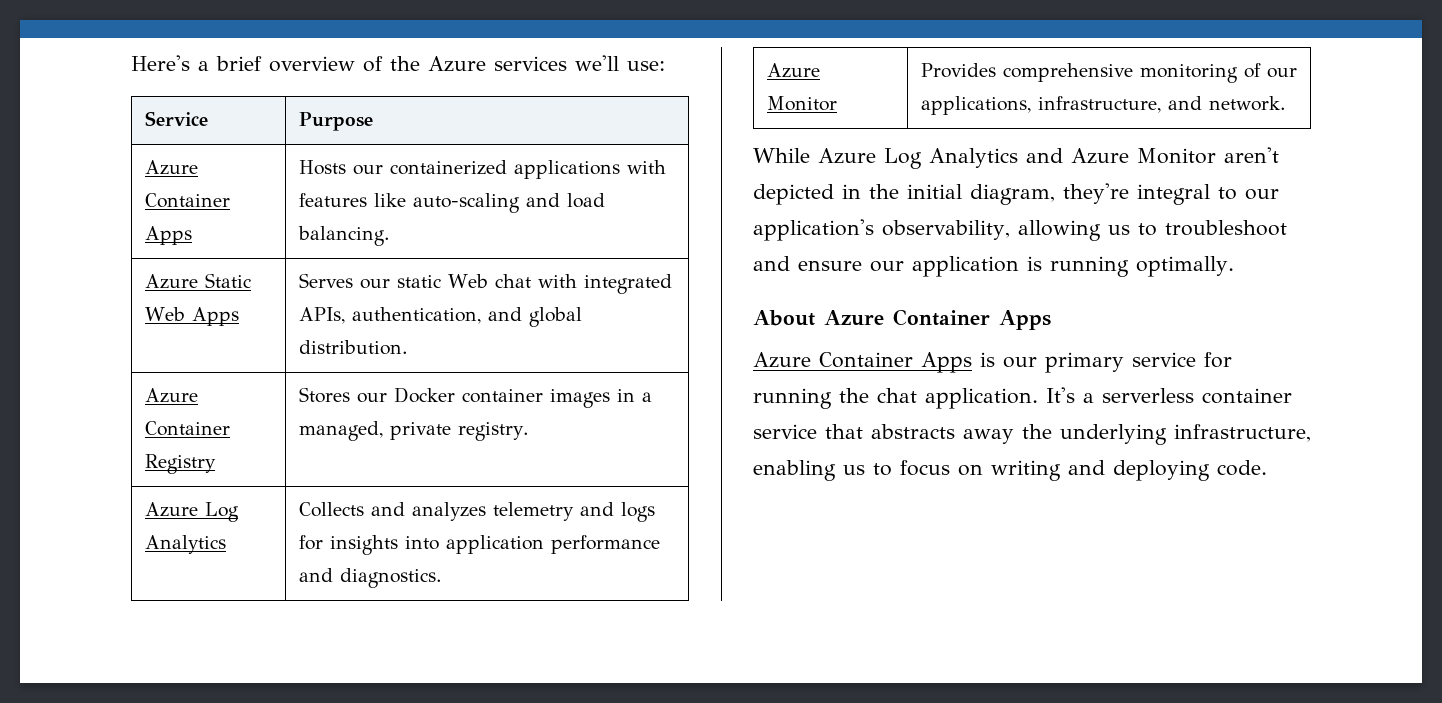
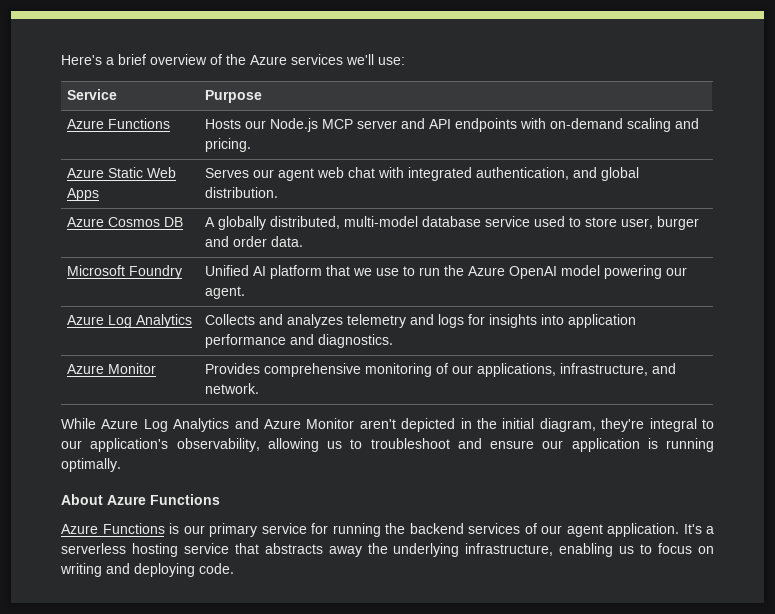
[144,193,230,208] [144,226,192,245] Container Apps -> [107,118,170,129] Functions
[389,160,666,179] [298,193,605,213] [297,226,390,246] containerized applications with features like auto-scaling and load balancing. -> [269,118,699,132] [204,138,251,152] Node.js MCP server and API endpoints with on-demand scaling and pricing.
[396,274,488,288] static Web -> [277,167,344,181] agent web
[298,307,345,324] APIs, -> (472, 174) none
[144,421,230,436] [144,454,216,474] [298,387,652,408] [298,421,529,441] Container Registry | Stores our Docker container images in a managed, private registry. -> [107,217,183,227] [204,216,699,230] [204,236,303,247] [66,265,182,279] [204,265,687,279] [204,286,245,299] Cosmos DB | A globally distributed, multi-model database service used to store user, burger and order data. // Microsoft Foundry | Unified AI platform that we use to run the Azure OpenAI model powering our agent.
[893,309,1051,330] [753,352,972,373] Container Apps // Azure Container Apps -> [150,494,220,505] [61,523,165,534] Functions // Azure Functions
[877,388,917,403] chat -> [409,523,603,537] backend services of our agent
[1202,388,1292,404] container -> [131,543,178,557] hosting

